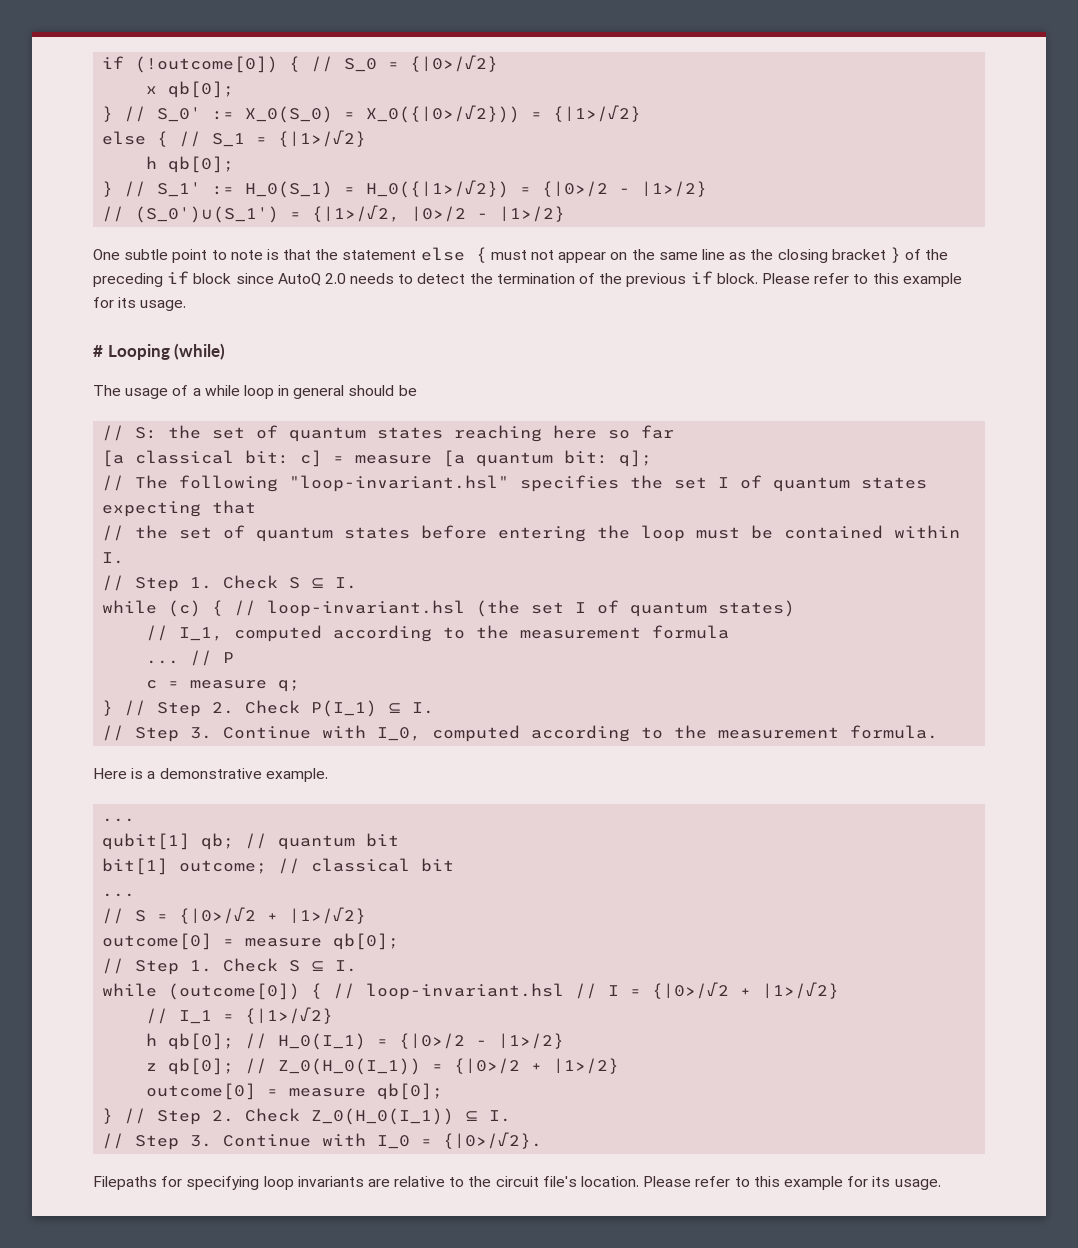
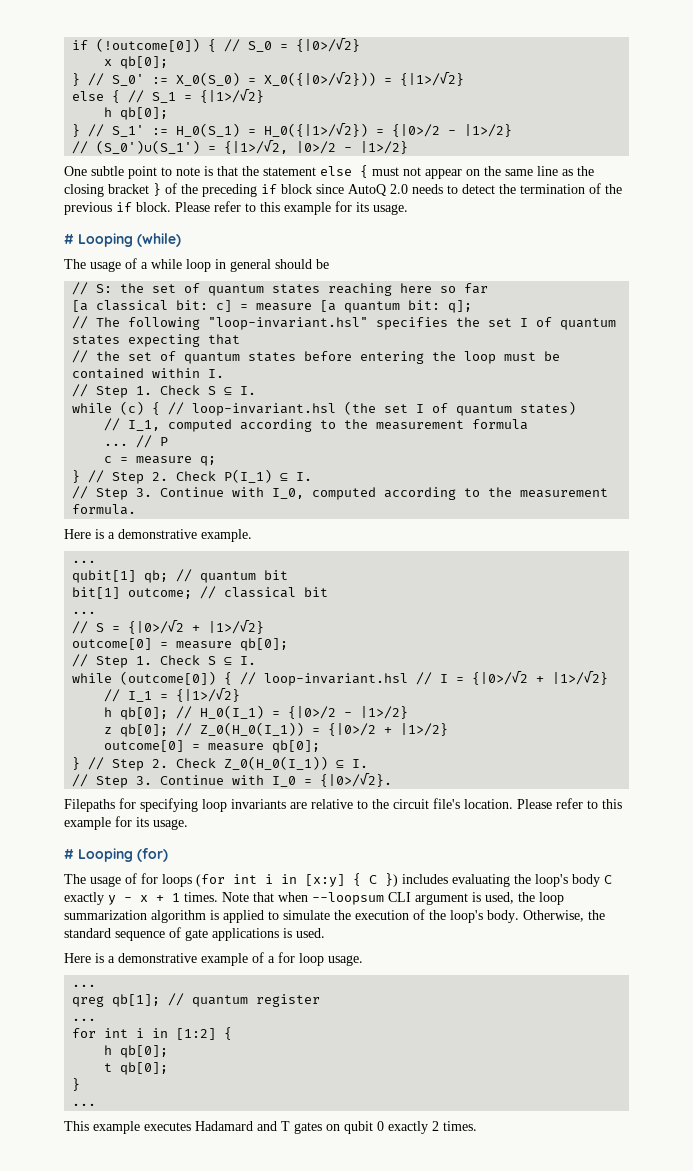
(941, 1184) none -> [64,848,168,862] [64,873,612,887] [64,892,564,905] [64,909,605,923] [64,927,325,941] [64,952,363,966] [72,984,97,987] [72,993,321,1007] [72,1018,97,1021] [72,1027,233,1040] [104,1045,169,1058] [104,1062,169,1075] [72,1078,81,1091] [72,1103,97,1106] [64,1121,477,1134] // # Looping (for) // The usage of for loops (for int i in [x:y] { C }) includes evaluating the loop's body C exactly y - x + 1 times. Note that when --loopsum CLI argument is used, the loop summarization algorithm is applied to simulate the execution of the loop's body. Otherwise, the standard sequence of gate applications is used. // Here is a demonstrative example of a for loop usage. // ... // qreg qb[1]; // quantum register // ... // for int i in [1:2] { // h qb[0]; // t qb[0]; // } // ... // This example executes Hadamard and T gates on qubit 0 exactly 2 times.

